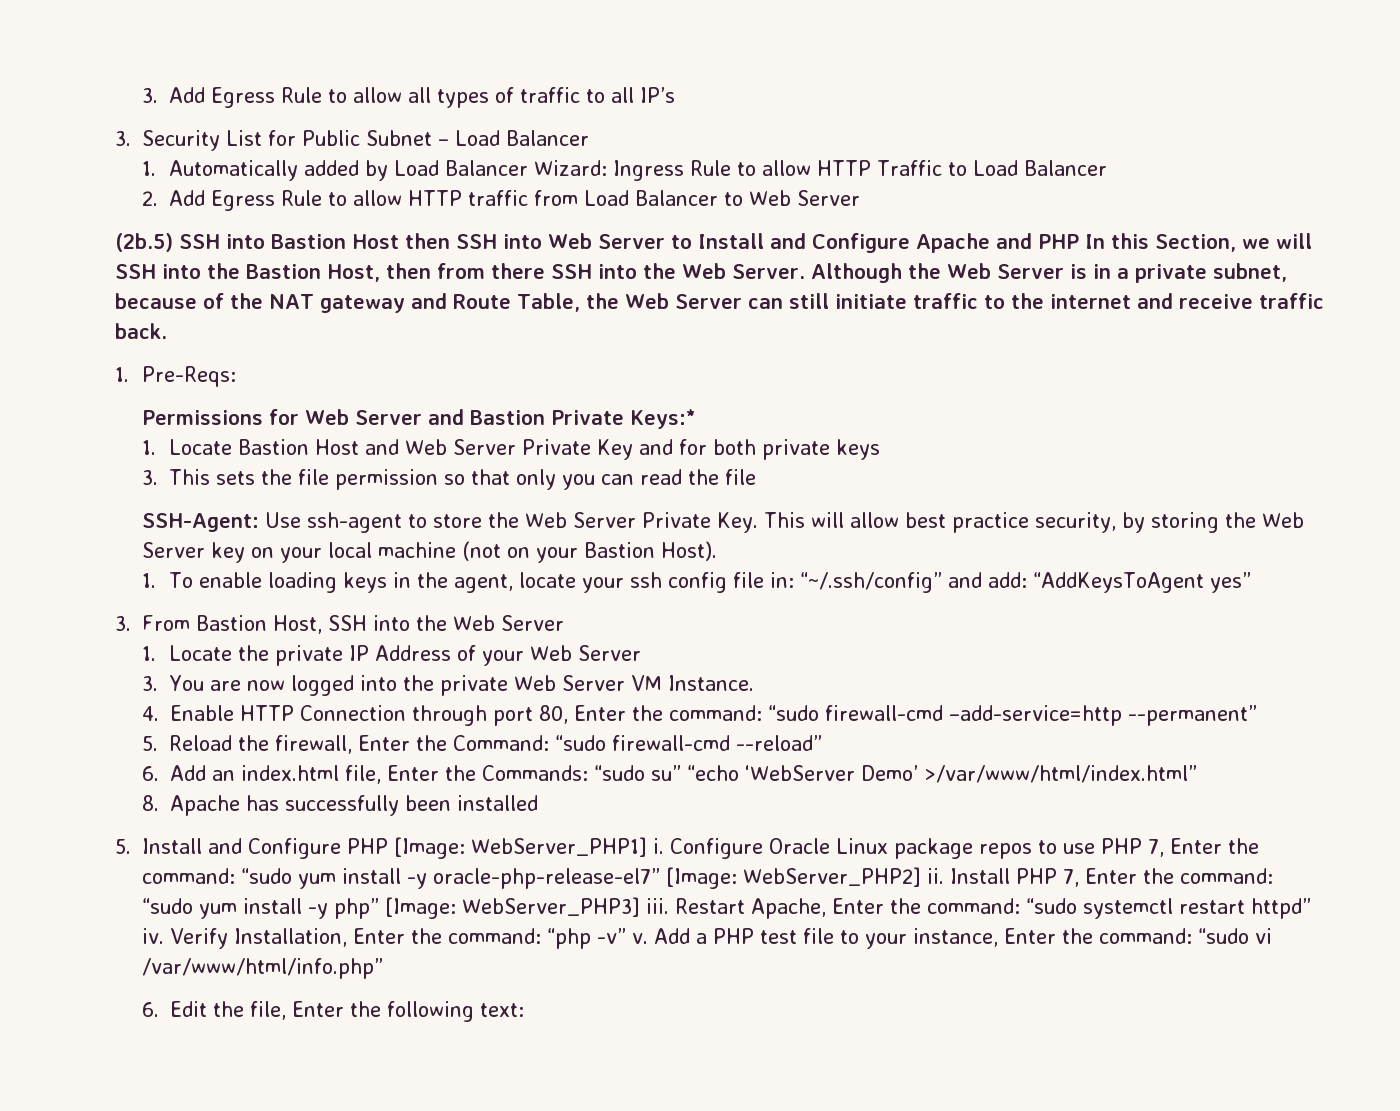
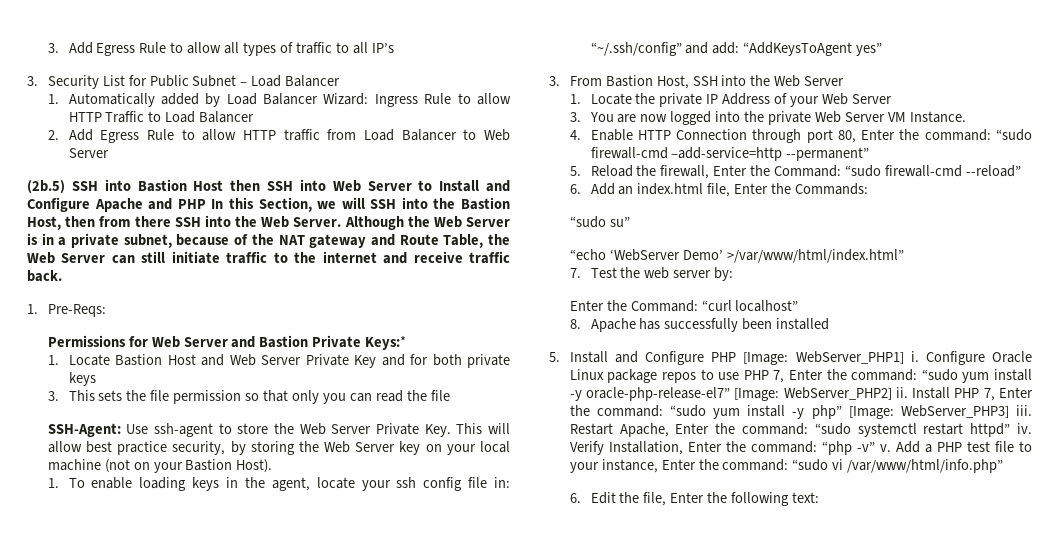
(588, 773) none -> (869, 189) //
(681, 773) none -> (630, 222) //
(1197, 774) none -> [569,267,734,281] [569,300,799,312] // 7. Test the web server by: // Enter the Command: “curl localhost”

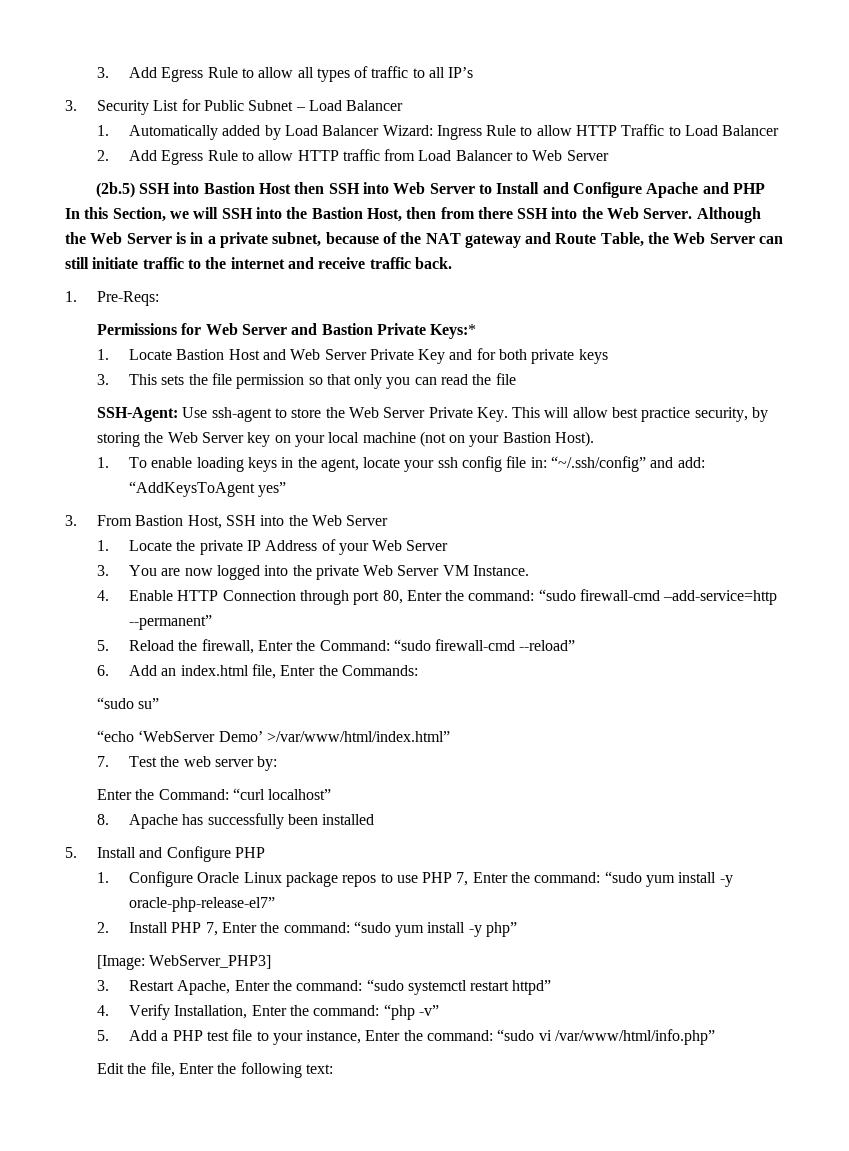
[743,351,919,365] [Image: WebServer_PHP1] i. -> [96,872,109,883] // 1.
[734,387,908,401] [Image: WebServer_PHP2] ii. -> [96,922,109,933] // 2.
(842, 412) none -> (518, 929) //
[1016,405,1032,416] iii. -> [96,980,109,991] // 3.
[1017,423,1032,434] iv. -> [96,1005,109,1016] // 4.
[879,444,891,452] v. -> [96,1030,109,1041] // 5.
[569,493,581,503] 6. -> (716, 1037) none

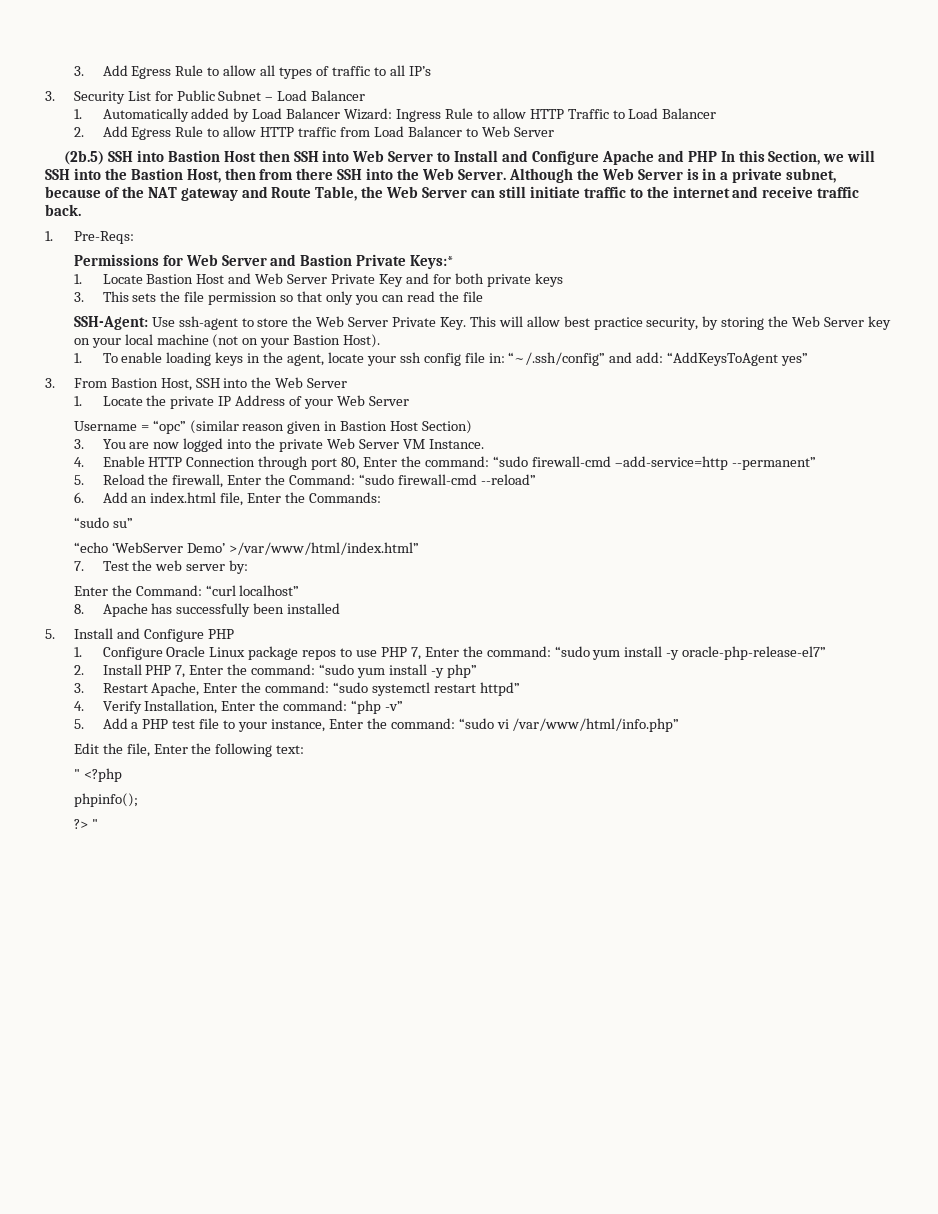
(449, 545) none -> [73,420,472,434] // Username = “opc” (similar reason given in Bastion Host Section)
[96,955,272,970] // [Image: WebServer_PHP3] -> (477, 671) none
(333, 1069) none -> [73,768,122,782] [73,793,138,807] [73,819,98,829] // " <?php // phpinfo(); // ?> "

